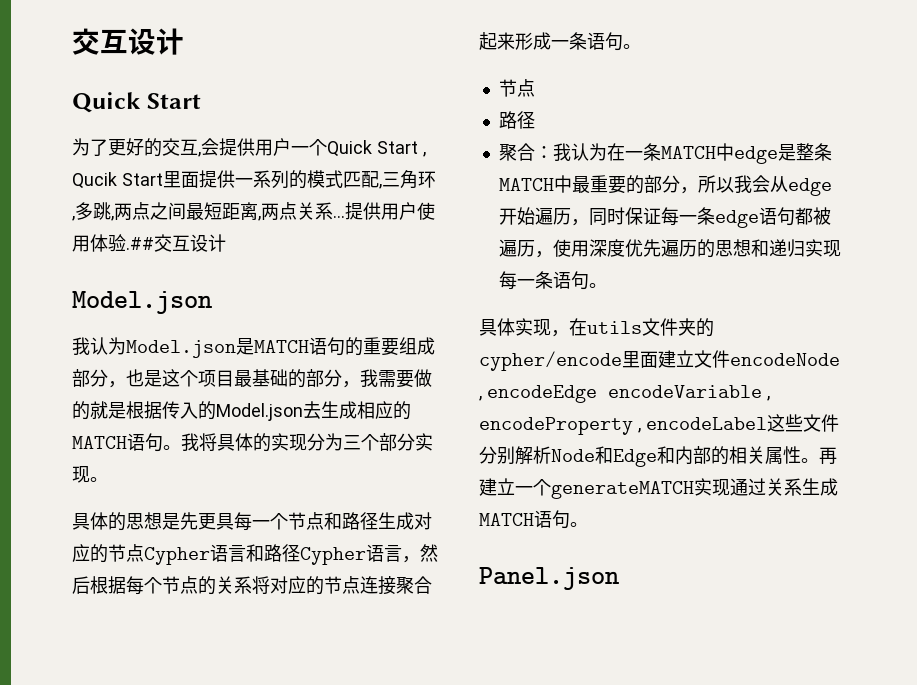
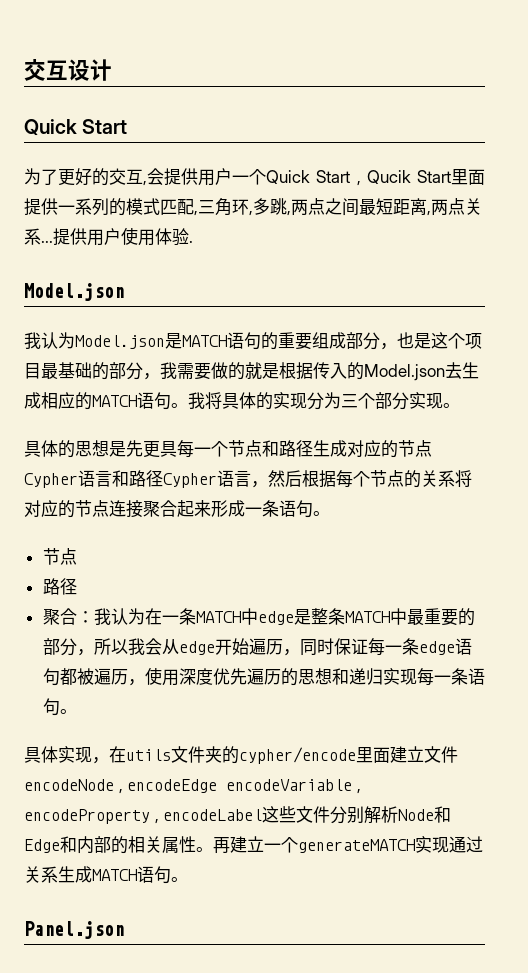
[126,234,226,252] .##交互设计 -> [189,240,193,243] .

